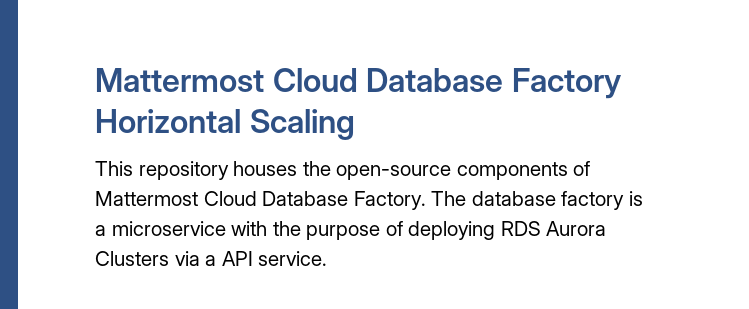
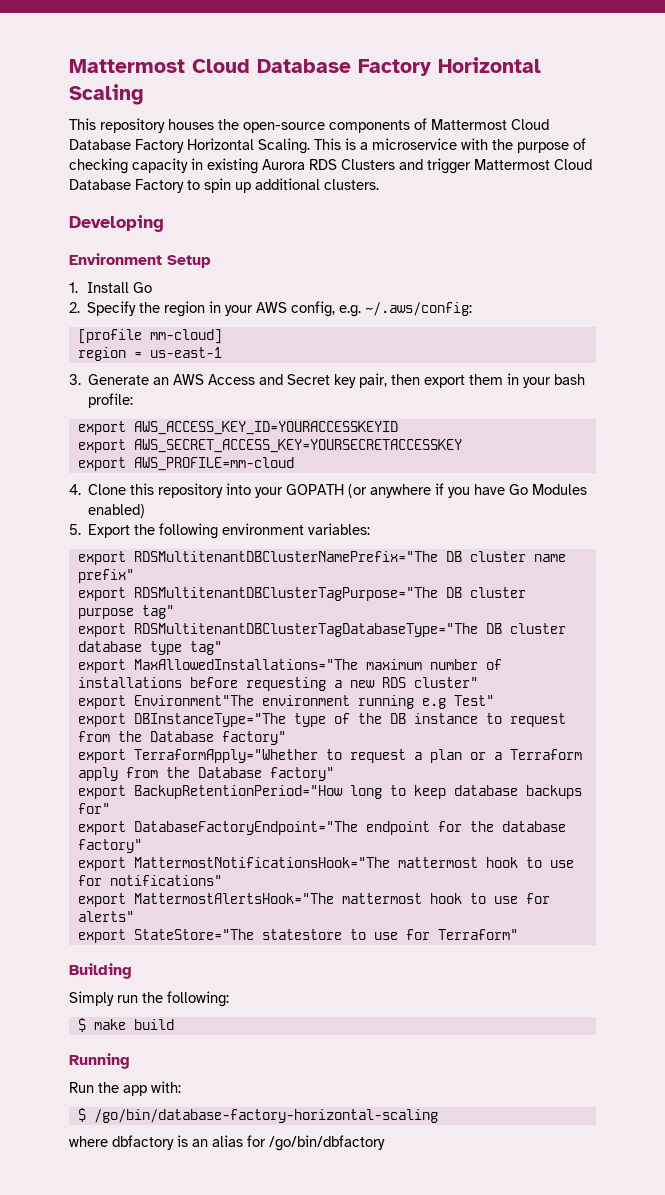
[353,191,625,210] Factory. The database factory -> [135,138,341,154] Factory Horizontal Scaling. This
[408,221,607,240] [95,251,328,266] deploying RDS Aurora Clusters via a API service. -> [69,158,592,174] [69,178,379,193] [69,215,164,232] [69,253,211,268] [69,282,152,293] [69,301,473,317] [77,329,222,344] [77,347,222,361] [69,373,586,388] [88,393,134,408] [77,421,398,435] [77,439,462,453] [77,457,294,471] [69,483,588,498] [88,504,146,518] [69,523,371,539] [77,551,566,565] [77,569,134,583] [77,587,526,601] [77,605,174,619] [77,623,566,637] [77,641,222,655] [77,659,502,673] [77,677,478,691] [77,695,494,709] [77,713,566,727] [77,731,286,745] [77,749,582,763] [77,767,334,781] [77,785,582,799] [77,803,110,814] [77,821,566,835] [77,839,142,853] [77,857,574,871] [77,875,222,886] [77,893,550,907] [77,911,134,922] [77,929,518,943] [69,963,132,979] [69,991,229,1007] [77,1018,174,1032] [69,1053,130,1069] [69,1081,181,1096] [77,1108,438,1123] [69,1135,385,1151] checking capacity in existing Aurora RDS Clusters and trigger Mattermost Cloud Database Factory to spin up additional clusters. // Developing // Environment Setup // 1. Install Go // 2. Specify the region in your AWS config, e.g. ~/.aws/config: // [profile mm-cloud] // region = us-east-1 // 3. Generate an AWS Access and Secret key pair, then export them in your bash profile: // export AWS_ACCESS_KEY_ID=YOURACCESSKEYID // export AWS_SECRET_ACCESS_KEY=YOURSECRETACCESSKEY // export AWS_PROFILE=mm-cloud // 4. Clone this repository into your GOPATH (or anywhere if you have Go Modules enabled) // 5. Export the following environment variables: // export RDSMultitenantDBClusterNamePrefix="The DB cluster name prefix" // export RDSMultitenantDBClusterTagPurpose="The DB cluster purpose tag" // export RDSMultitenantDBClusterTagDatabaseType="The DB cluster database type tag" // export MaxAllowedInstallations="The maximum number of installations before requesting a new RDS cluster" // export Environment"The environment running e.g Test" // export DBInstanceType="The type of the DB instance to request from the Database factory" // export TerraformApply="Whether to request a plan or a Terraform apply from the Database factory" // export BackupRetentionPeriod="How long to keep database backups for" // export DatabaseFactoryEndpoint="The endpoint for the database factory" // export MattermostNotificationsHook="The mattermost hook to use for notifications" // export MattermostAlertsHook="The mattermost hook to use for alerts" // export StateStore="The statestore to use for Terraform" // Building // Simply run the following: // $ make build // Running // Run the app with: // $ /go/bin/database-factory-horizontal-scaling // where dbfactory is an alias for /go/bin/dbfactory

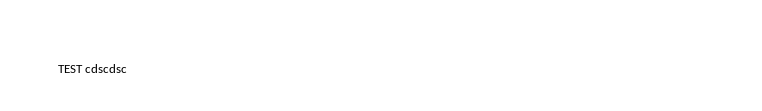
[69,57,541,76] [69,84,144,105] [69,118,549,133] [69,138,586,154] [69,158,592,174] [69,178,379,193] [69,215,164,232] [69,253,211,268] [69,282,152,293] [69,301,473,317] [77,329,222,344] [77,347,222,361] [69,373,586,388] [88,393,134,408] [77,421,398,435] [77,439,462,453] [77,457,294,471] [69,483,588,498] [88,504,146,518] [69,523,371,539] [77,551,566,565] [77,569,134,583] [77,587,526,601] [77,605,174,619] [77,623,566,637] [77,641,222,655] [77,659,502,673] [77,677,478,691] [77,695,494,709] [77,713,566,727] [77,731,286,745] [77,749,582,763] [77,767,334,781] [77,785,582,799] [77,803,110,814] [77,821,566,835] [77,839,142,853] [77,857,574,871] [77,875,222,886] [77,893,550,907] [77,911,134,922] [77,929,518,943] [69,963,132,979] [69,991,229,1007] [77,1018,174,1032] [69,1053,130,1069] [69,1081,181,1096] [77,1108,438,1123] [69,1135,385,1151] Mattermost Cloud Database Factory Horizontal Scaling // This repository houses the open-source components of Mattermost Cloud Database Factory Horizontal Scaling. This is a microservice with the purpose of checking capacity in existing Aurora RDS Clusters and trigger Mattermost Cloud Database Factory to spin up additional clusters. // Developing // Environment Setup // 1. Install Go // 2. Specify the region in your AWS config, e.g. ~/.aws/config: // [profile mm-cloud] // region = us-east-1 // 3. Generate an AWS Access and Secret key pair, then export them in your bash profile: // export AWS_ACCESS_KEY_ID=YOURACCESSKEYID // export AWS_SECRET_ACCESS_KEY=YOURSECRETACCESSKEY // export AWS_PROFILE=mm-cloud // 4. Clone this repository into your GOPATH (or anywhere if you have Go Modules enabled) // 5. Export the following environment variables: // export RDSMultitenantDBClusterNamePrefix="The DB cluster name prefix" // export RDSMultitenantDBClusterTagPurpose="The DB cluster purpose tag" // export RDSMultitenantDBClusterTagDatabaseType="The DB cluster database type tag" // export MaxAllowedInstallations="The maximum number of installations before requesting a new RDS cluster" // export Environment"The environment running e.g Test" // export DBInstanceType="The type of the DB instance to request from the Database factory" // export TerraformApply="Whether to request a plan or a Terraform apply from the Database factory" // export BackupRetentionPeriod="How long to keep database backups for" // export DatabaseFactoryEndpoint="The endpoint for the database factory" // export MattermostNotificationsHook="The mattermost hook to use for notifications" // export MattermostAlertsHook="The mattermost hook to use for alerts" // export StateStore="The statestore to use for Terraform" // Building // Simply run the following: // $ make build // Running // Run the app with: // $ /go/bin/database-factory-horizontal-scaling // where dbfactory is an alias for /go/bin/dbfactory -> [58,64,128,73] TEST cdscdsc

